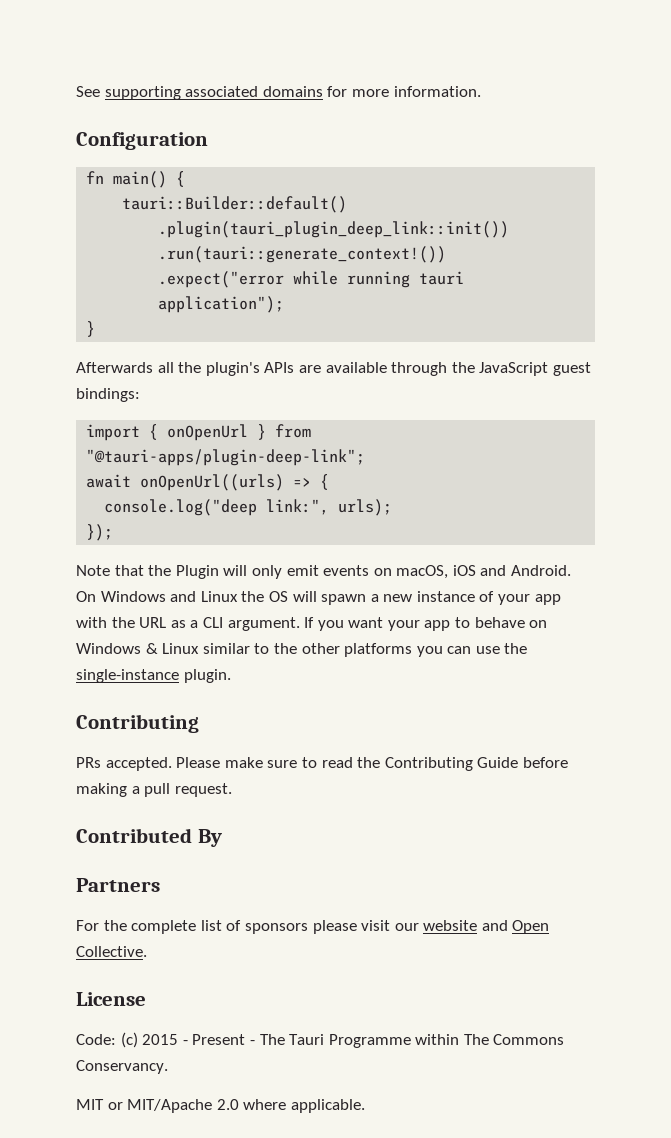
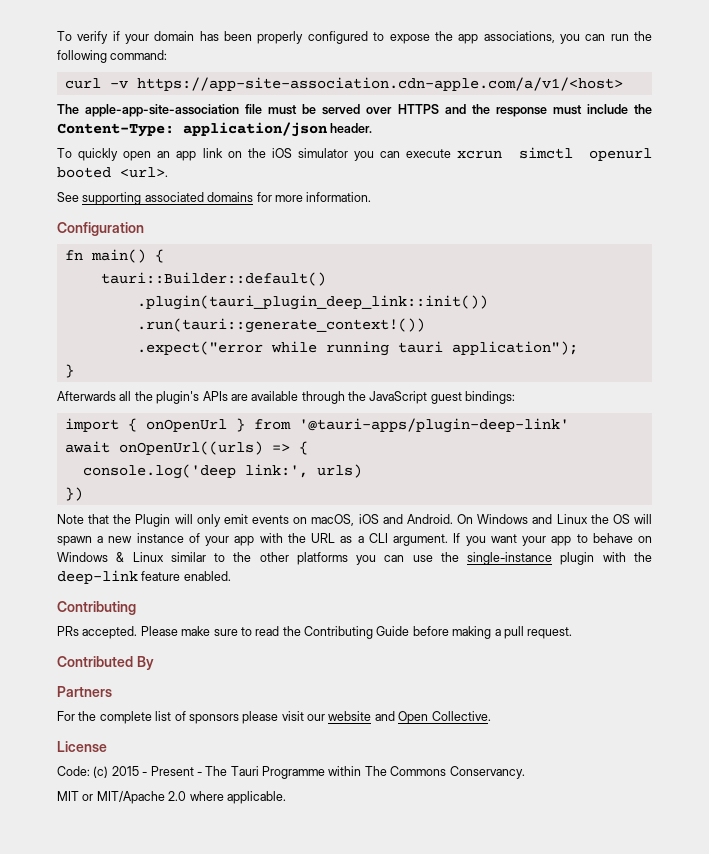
(76, 91) none -> [57,31,653,44] [57,50,168,63] [64,77,623,91] [57,104,653,117] [57,122,373,137] [57,147,653,161] [57,167,168,178] To verify if your domain has been properly configured to expose the app associations, you can run the following command: // curl -v https://app-site-association.cdn-apple.com/a/v1/<host> // The apple-app-site-association file must be served over HTTPS and the response must include the Content-Type: application/json header. // To quickly open an app link on the iOS simulator you can execute xcrun simctl openurl booted <url>. //
[86,449,366,466] "@tauri-apps/plugin-deep-link"; -> [298,418,569,433] '@tauri-apps/plugin-deep-link'
[104,499,393,516] [86,524,114,541] console.log("deep link:", urls); // }); -> [82,464,362,479] [64,487,83,501] console.log('deep link:', urls) // })
[183,669,231,683] plugin. -> [560,552,652,565] [57,570,231,584] plugin with the deep-link feature enabled.

